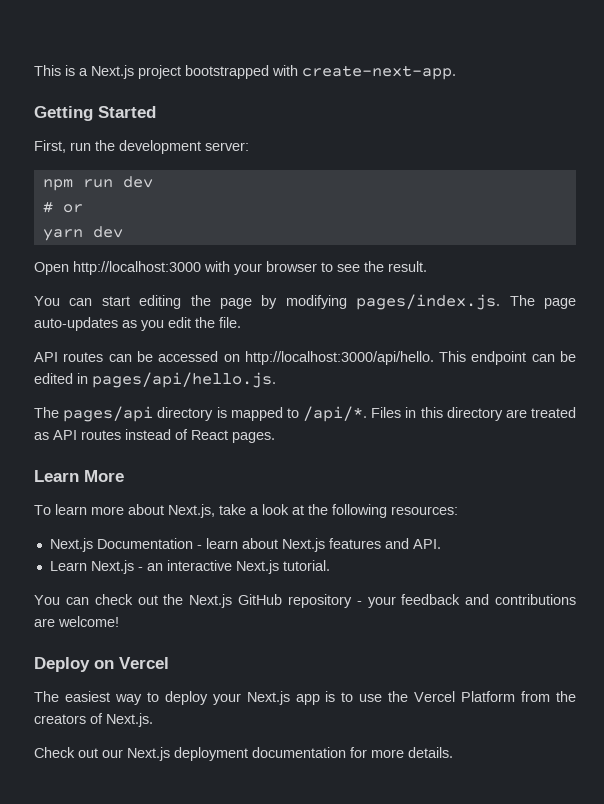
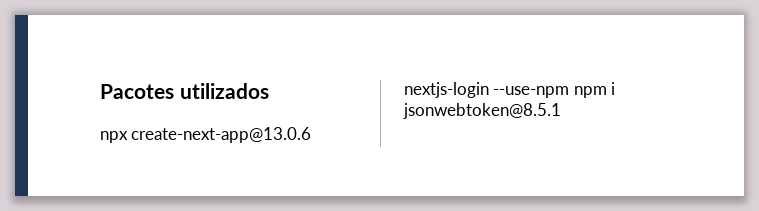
[34,65,456,80] [34,106,156,121] [34,140,249,154] [42,176,153,191] [42,201,83,213] [42,226,123,241] [34,261,427,275] [34,294,576,310] [34,317,241,331] [34,351,576,365] [34,372,276,388] [34,406,577,422] [34,429,275,443] [34,470,124,482] [34,504,458,518] [49,538,441,552] [49,560,330,574] [34,594,576,608] [34,616,119,627] [34,657,169,672] [34,691,576,705] [34,713,153,727] [34,747,453,761] This is a Next.js project bootstrapped with create-next-app. // Getting Started // First, run the development server: // npm run dev // # or // yarn dev // Open http://localhost:3000 with your browser to see the result. // You can start editing the page by modifying pages/index.js. The page auto-updates as you edit the file. // API routes can be accessed on http://localhost:3000/api/hello. This endpoint can be edited in pages/api/hello.js. // The pages/api directory is mapped to /api/*. Files in this directory are treated as API routes instead of React pages. // Learn More // To learn more about Next.js, take a look at the following resources: // Next.js Documentation - learn about Next.js features and API. // Learn Next.js - an interactive Next.js tutorial. // You can check out the Next.js GitHub repository - your feedback and contributions are welcome! // Deploy on Vercel // The easiest way to deploy your Next.js app is to use the Vercel Platform from the creators of Next.js. // Check out our Next.js deployment documentation for more details. -> [100,83,269,99] [100,127,312,143] [404,82,616,98] [403,103,561,119] Pacotes utilizados // npx create-next-app@13.0.6 nextjs-login --use-npm npm i jsonwebtoken@8.5.1

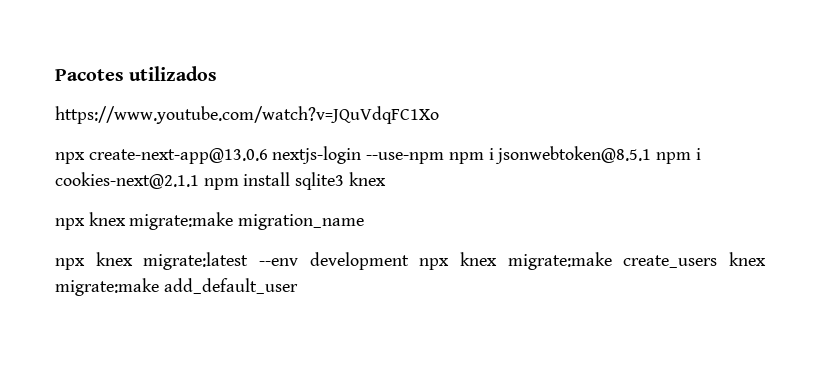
(269, 91) none -> [55,106,439,124] // https://www.youtube.com/watch?v=JQuVdqFC1Xo
(561, 111) none -> [656,148,701,164] [55,172,386,190] [55,212,365,230] [55,252,766,270] [55,278,298,296] npm i cookies-next@2.1.1 npm install sqlite3 knex // npx knex migrate:make migration_name // npx knex migrate:latest --env development npx knex migrate:make create_users knex migrate:make add_default_user

